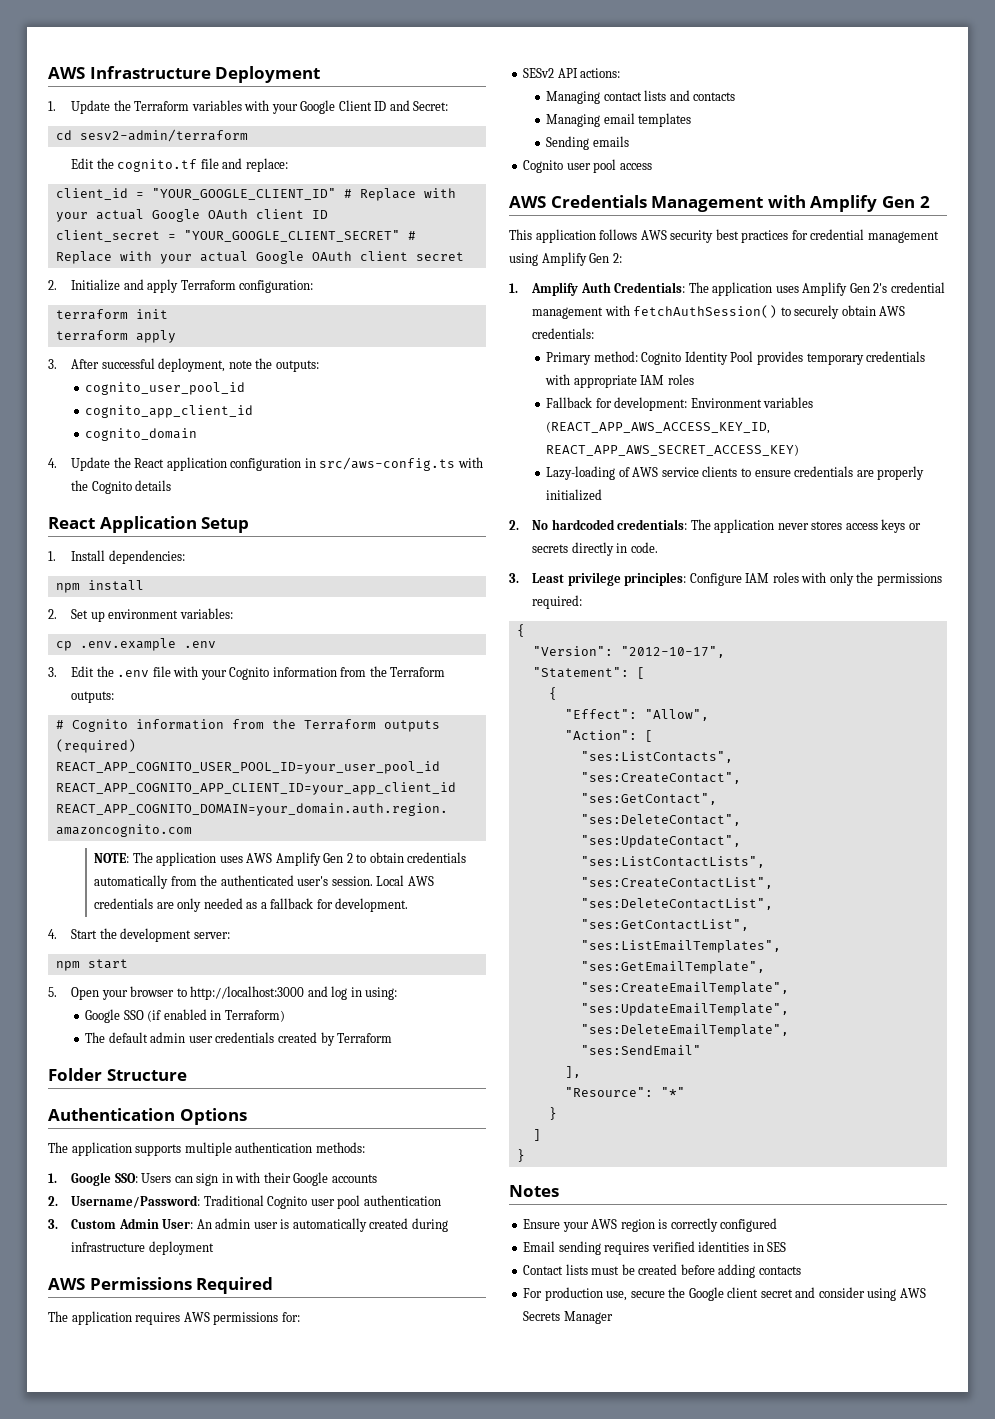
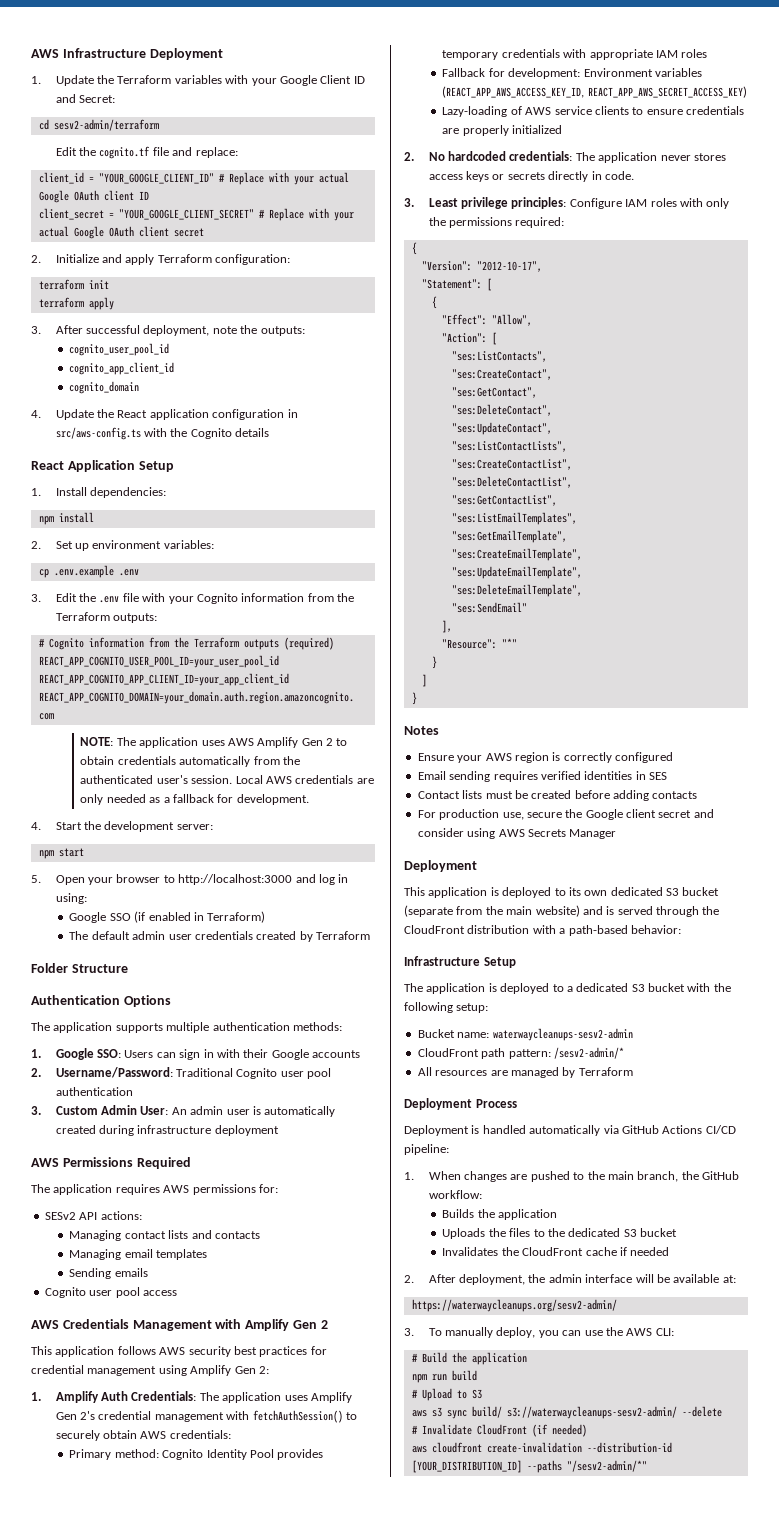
(613, 1317) none -> [404,860,477,872] [404,887,720,898] [404,905,720,917] [404,925,681,936] [404,956,516,968] [404,983,731,994] [404,1002,489,1013] [417,1028,633,1041] [417,1047,624,1059] [417,1067,633,1078] [404,1098,517,1110] [404,1125,736,1136] [404,1144,449,1155] [404,1171,740,1182] [428,1190,482,1199] [442,1209,558,1220] [442,1228,678,1239] [442,1247,670,1256] [404,1274,736,1285] [411,1299,617,1312] [404,1327,674,1338] [411,1352,527,1365] [411,1370,477,1383] [411,1388,482,1401] [411,1406,722,1419] [411,1424,587,1437] [411,1442,672,1453] [411,1460,647,1473] // Deployment // This application is deployed to its own dedicated S3 bucket (separate from the main website) and is served through the CloudFront distribution with a path-based behavior: // Infrastructure Setup // The application is deployed to a dedicated S3 bucket with the following setup: // Bucket name: waterwaycleanups-sesv2-admin // CloudFront path pattern: /sesv2-admin/* // All resources are managed by Terraform // Deployment Process // Deployment is handled automatically via GitHub Actions CI/CD pipeline: // 1. When changes are pushed to the main branch, the GitHub workflow: // Builds the application // Uploads the files to the dedicated S3 bucket // Invalidates the CloudFront cache if needed // 2. After deployment, the admin interface will be available at: // https://waterwaycleanups.org/sesv2-admin/ // 3. To manually deploy, you can use the AWS CLI: // # Build the application // npm run build // # Upload to S3 // aws s3 sync build/ s3://waterwaycleanups-sesv2-admin/ --delete // # Invalidate CloudFront (if needed) // aws cloudfront create-invalidation --distribution-id [YOUR_DISTRIBUTION_ID] --paths "/sesv2-admin/*"

